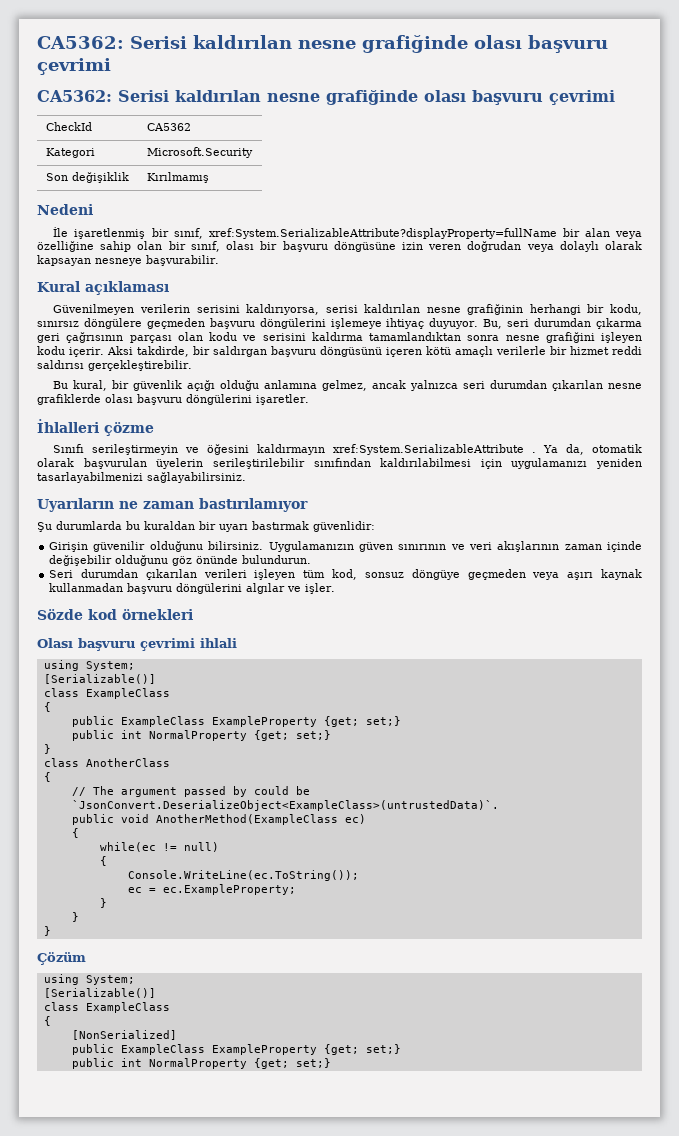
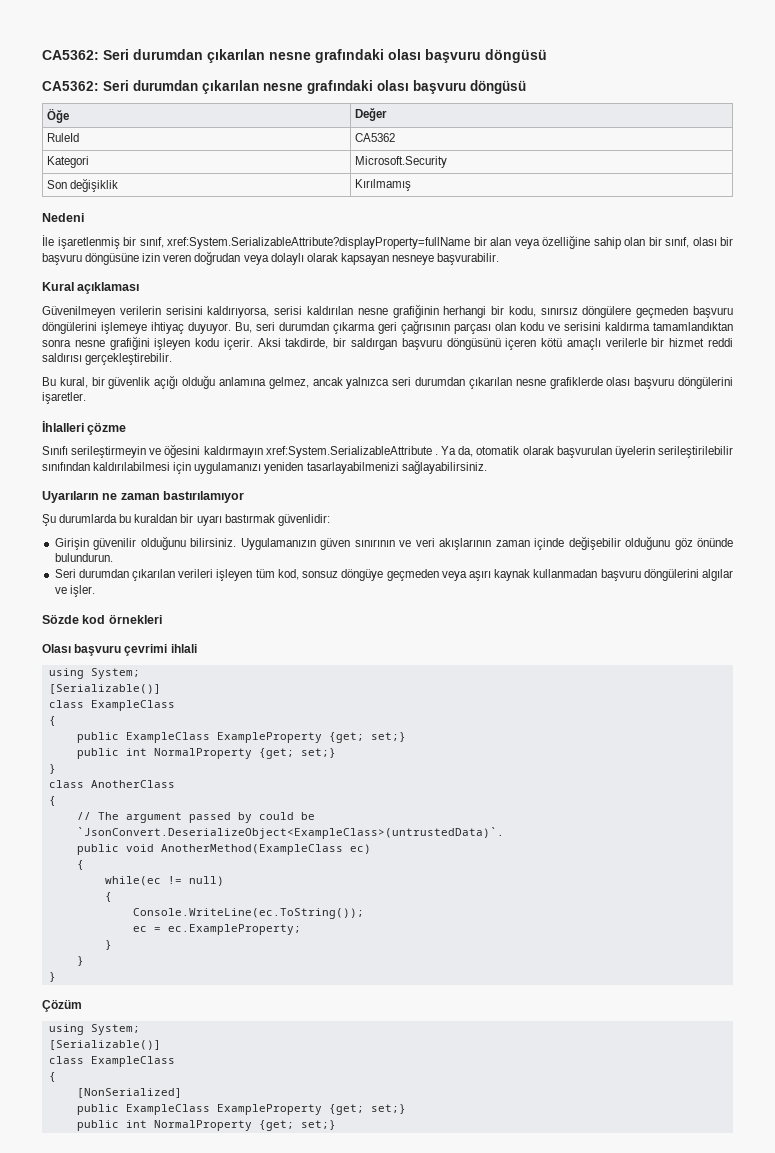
[37,35,608,53] [37,58,111,75] [37,90,615,105] [45,122,92,131] CA5362: Serisi kaldırılan nesne grafiğinde olası başvuru çevrimi // CA5362: Serisi kaldırılan nesne grafiğinde olası başvuru çevrimi // CheckId -> [42,49,547,63] [42,80,526,94] [47,108,70,123] [355,108,388,121] [47,133,80,142] CA5362: Seri durumdan çıkarılan nesne grafındaki olası başvuru döngüsü // CA5362: Seri durumdan çıkarılan nesne grafındaki olası başvuru döngüsü // Öğe | Değer // RuleId

